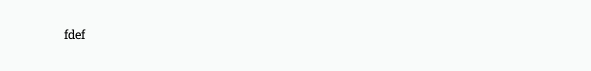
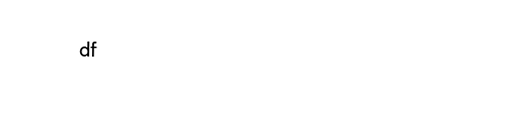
[64,29,86,40] fdef -> [79,41,98,57] df

